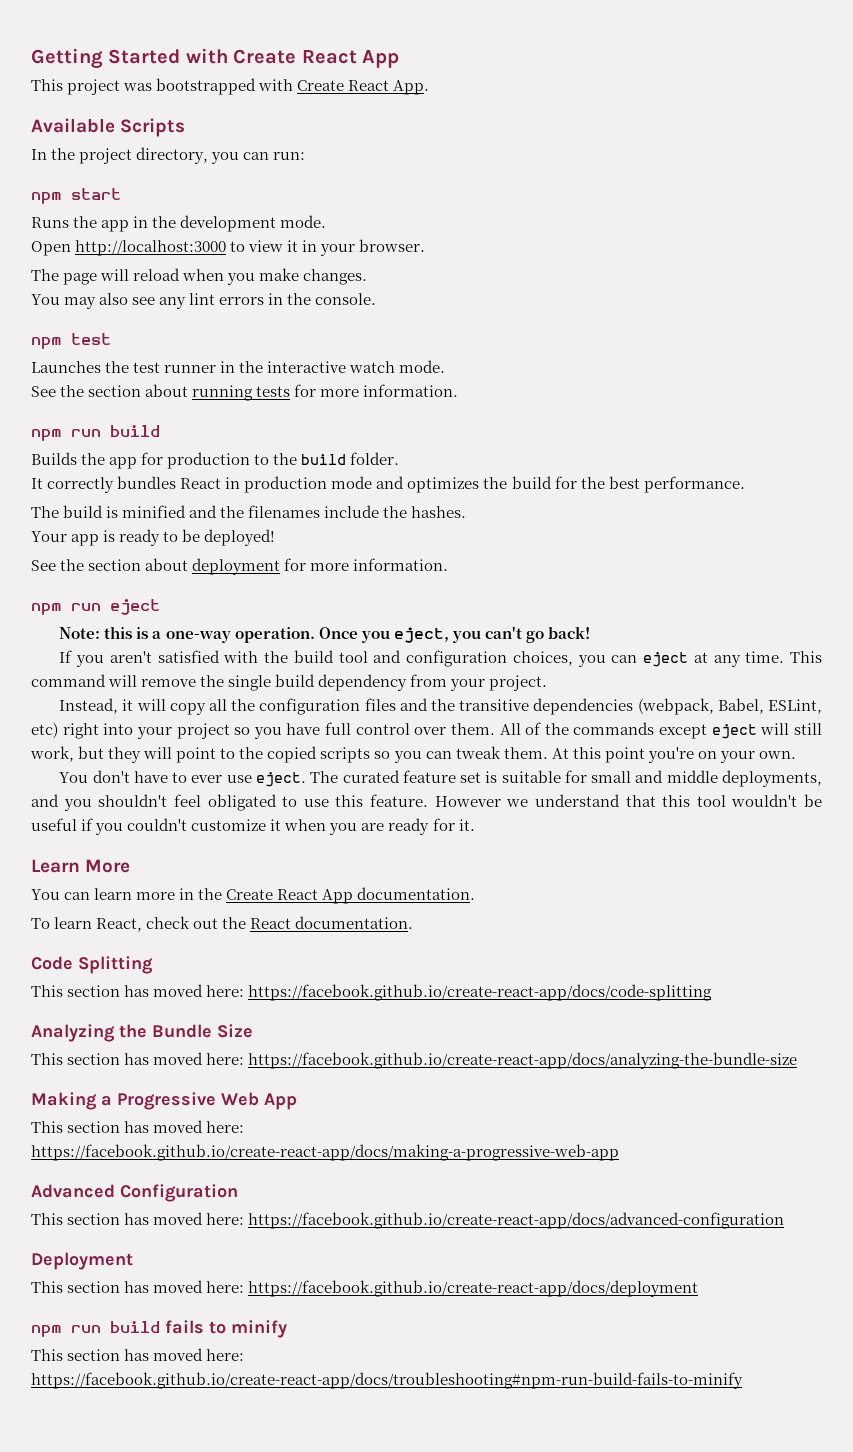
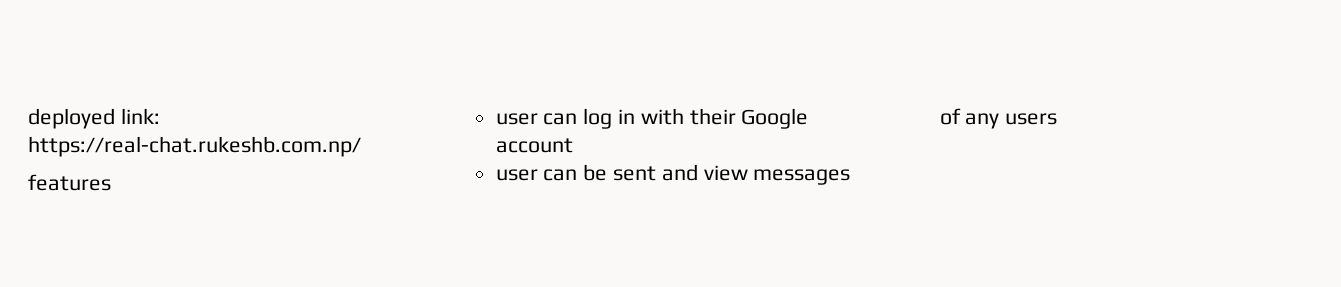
[31,48,399,69] [31,78,430,95] [31,118,186,137] [31,147,306,164] [31,188,121,204] [31,215,327,232] [31,239,426,256] [31,268,368,285] [31,293,377,309] [31,333,111,349] [31,360,446,373] [31,384,459,401] [31,425,160,441] [31,452,400,469] [31,476,745,493] [31,505,467,518] [31,529,276,546] [31,558,449,575] [31,599,160,615] [59,626,590,643] [59,650,823,667] [31,674,548,691] [59,698,822,715] [31,722,823,739] [30,746,796,763] [59,770,823,787] [31,794,822,811] [31,818,475,835] [31,859,131,873] [31,887,476,904] [31,916,414,932] [31,956,153,974] [31,984,713,1001] [31,1024,253,1042] [31,1052,798,1069] [31,1092,297,1110] [31,1120,245,1133] [31,1144,619,1161] [31,1184,238,1202] [31,1212,785,1229] [31,1252,133,1270] [31,1280,699,1297] [31,1320,287,1338] [31,1348,245,1361] [31,1372,743,1389] Getting Started with Create React App // This project was bootstrapped with Create React App. // Available Scripts // In the project directory, you can run: // npm start // Runs the app in the development mode. // Open http://localhost:3000 to view it in your browser. // The page will reload when you make changes. // You may also see any lint errors in the console. // npm test // Launches the test runner in the interactive watch mode. // See the section about running tests for more information. // npm run build // Builds the app for production to the build folder. // It correctly bundles React in production mode and optimizes the build for the best performance. // The build is minified and the filenames include the hashes. // Your app is ready to be deployed! // See the section about deployment for more information. // npm run eject // Note: this is a one-way operation. Once you eject, you can't go back! // If you aren't satisfied with the build tool and configuration choices, you can eject at any time. This command will remove the single build dependency from your project. // Instead, it will copy all the configuration files and the transitive dependencies (webpack, Babel, ESLint, etc) right into your project so you have full control over them. All of the commands except eject will still work, but they will point to the copied scripts so you can tweak them. At this point you're on your own. // You don't have to ever use eject. The curated feature set is suitable for small and middle deployments, and you shouldn't feel obligated to use this feature. However we understand that this tool wouldn't be useful if you couldn't customize it when you are ready for it. // Learn More // You can learn more in the Create React App documentation. // To learn React, check out the React documentation. // Code Splitting // This section has moved here: https://facebook.github.io/create-react-app/docs/code-splitting // Analyzing the Bundle Size // This section has moved here: https://facebook.github.io/create-react-app/docs/analyzing-the-bundle-size // Making a Progressive Web App // This section has moved here: https://facebook.github.io/create-react-app/docs/making-a-progressive-web-app // Advanced Configuration // This section has moved here: https://facebook.github.io/create-react-app/docs/advanced-configuration // Deployment // This section has moved here: https://facebook.github.io/create-react-app/docs/deployment // npm run build fails to minify // This section has moved here: https://facebook.github.io/create-react-app/docs/troubleshooting#npm-run-build-fails-to-minify -> [28,108,160,129] [28,136,361,157] [28,174,111,191] [495,108,809,129] [495,138,573,153] [495,164,851,185] [939,108,1058,129] deployed link: https://real-chat.rukeshb.com.np/ // features // user can log in with their Google account // user can be sent and view messages of any users

